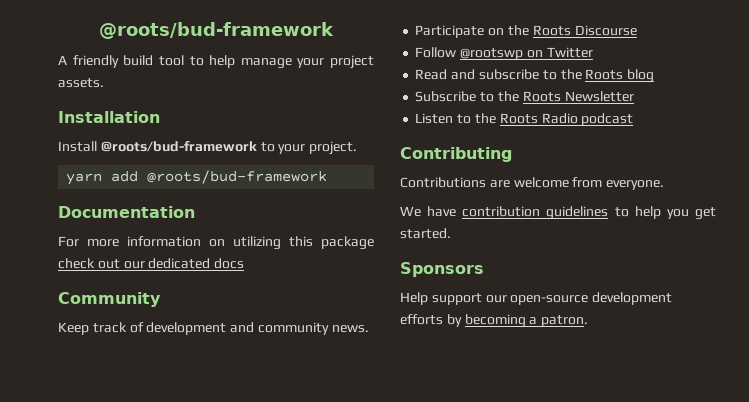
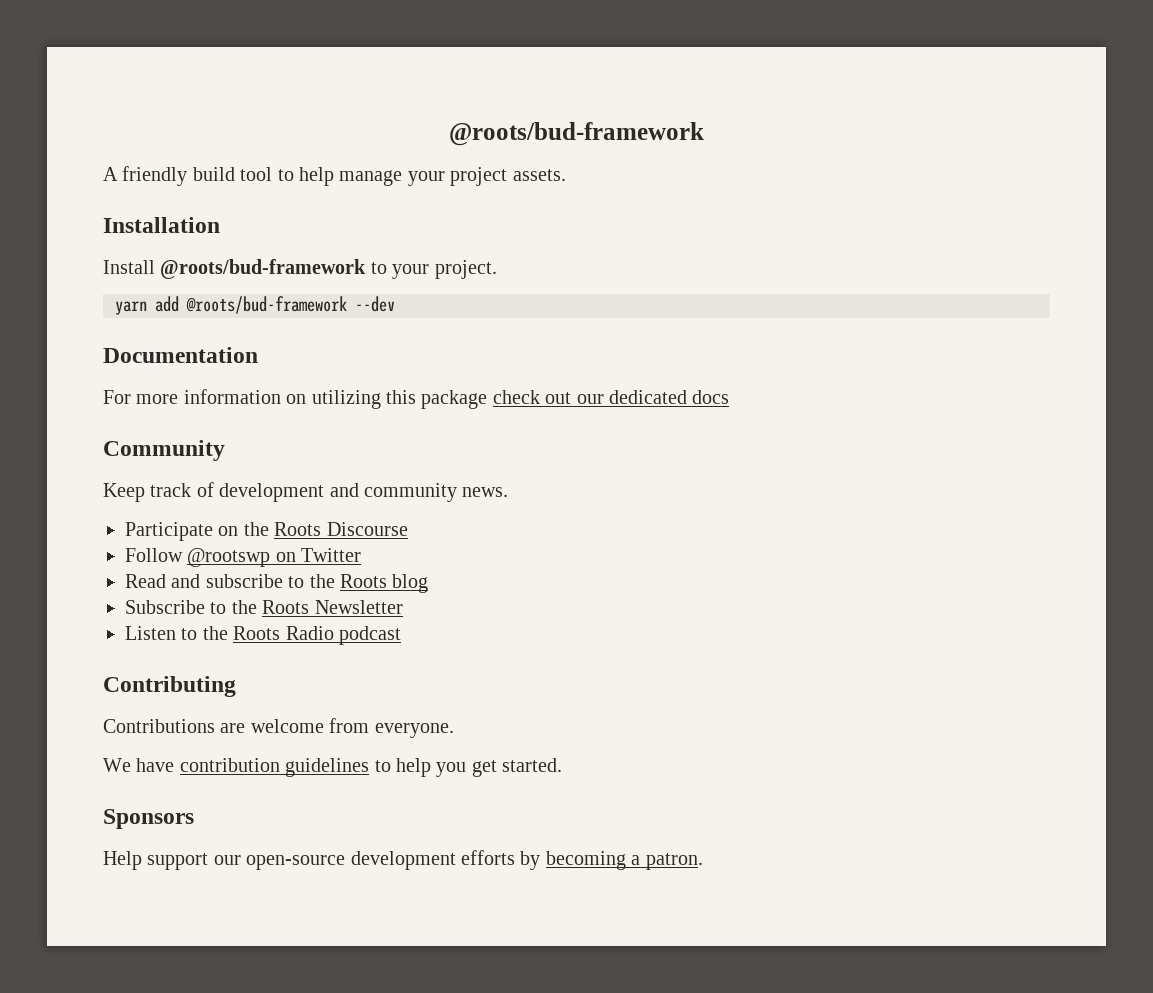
(328, 177) none -> [355,296,395,312] --dev

